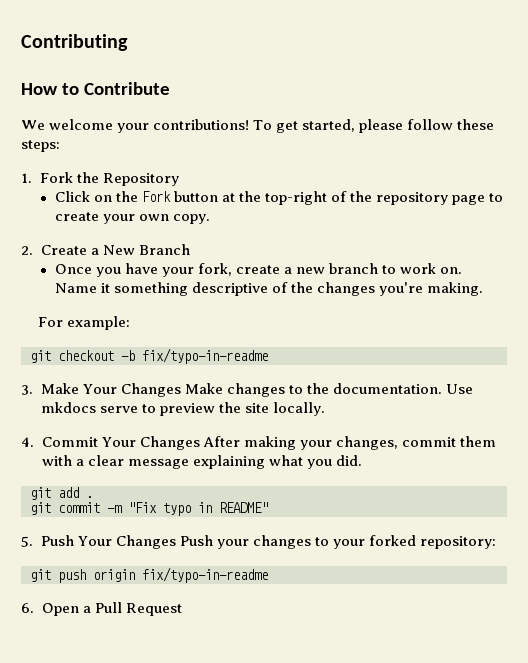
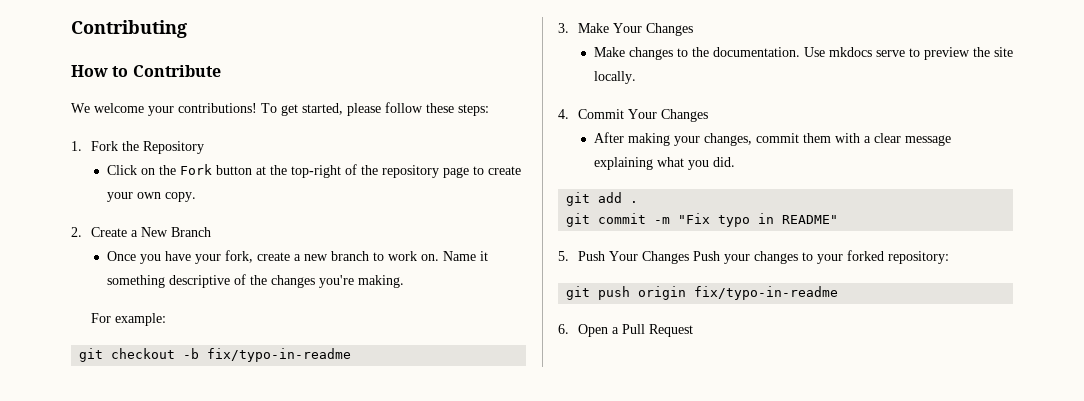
(181, 390) none -> (694, 29) //
(200, 443) none -> (709, 115) //

